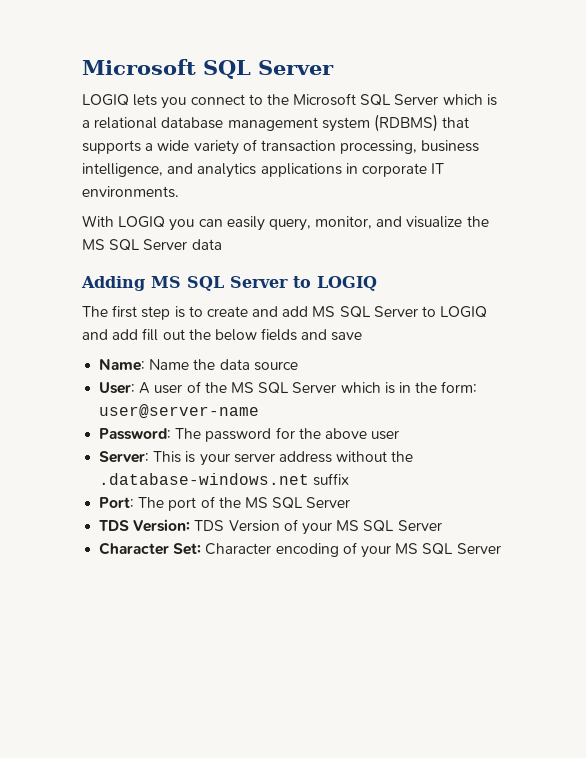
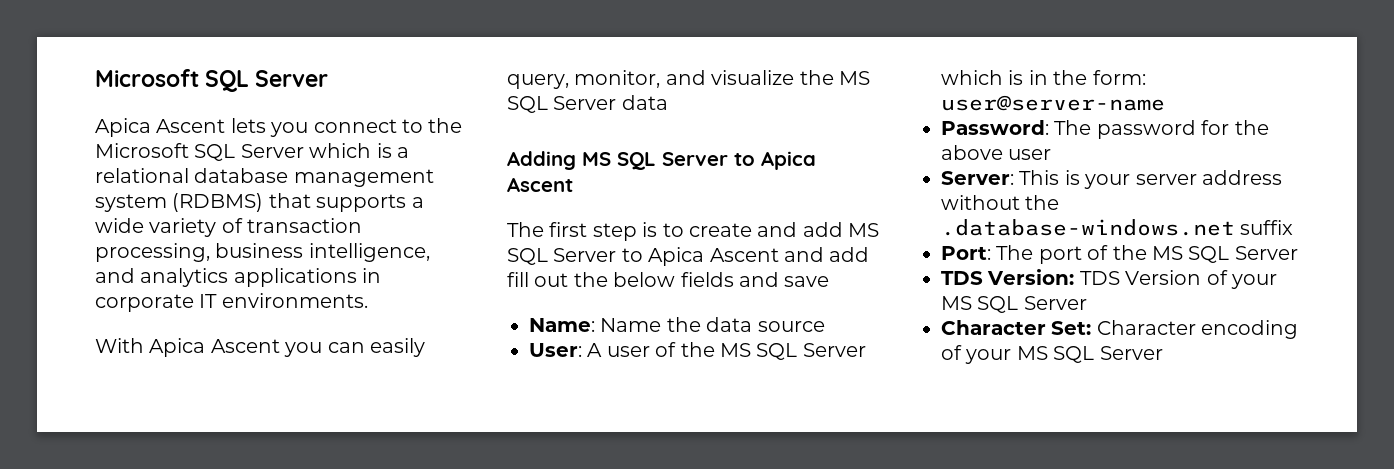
[82,94,129,106] LOGIQ -> [95,118,226,137] Apica Ascent
[118,216,166,228] LOGIQ -> [149,338,280,357] Apica Ascent
[317,276,377,291] LOGIQ -> [761,151,816,170] [507,177,573,192] Apica Ascent
[440,306,488,318] LOGIQ -> [648,247,779,266] Apica Ascent

